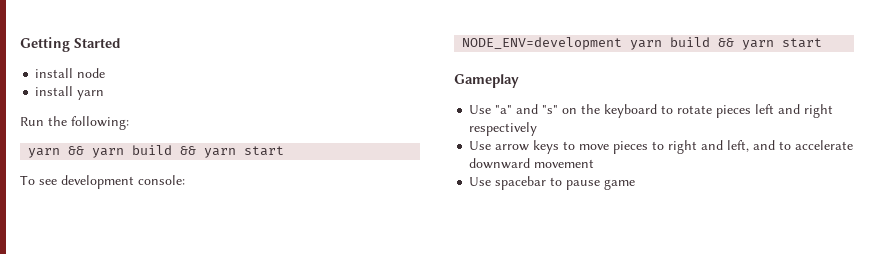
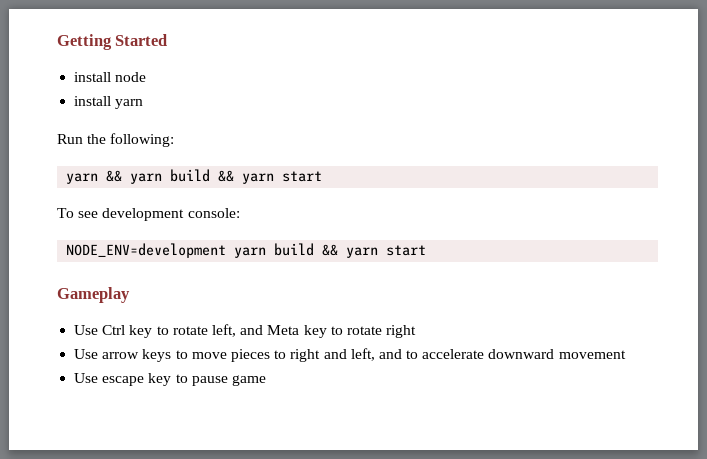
[495,104,834,118] [469,122,538,136] "a" and "s" on the keyboard to rotate pieces left and right respectively -> [102,324,417,338] Ctrl key to rotate left, and Meta key to rotate right
[495,176,547,190] spacebar -> [102,373,172,386] escape key

